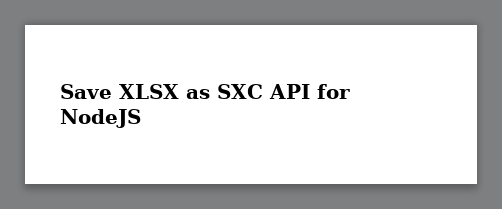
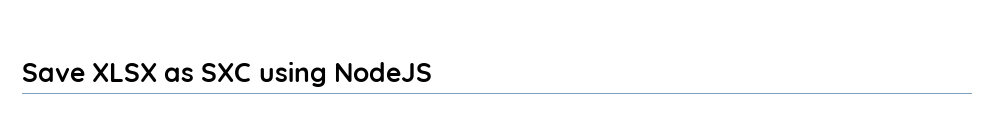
[269,84,350,99] API for -> [258,61,327,87] using

